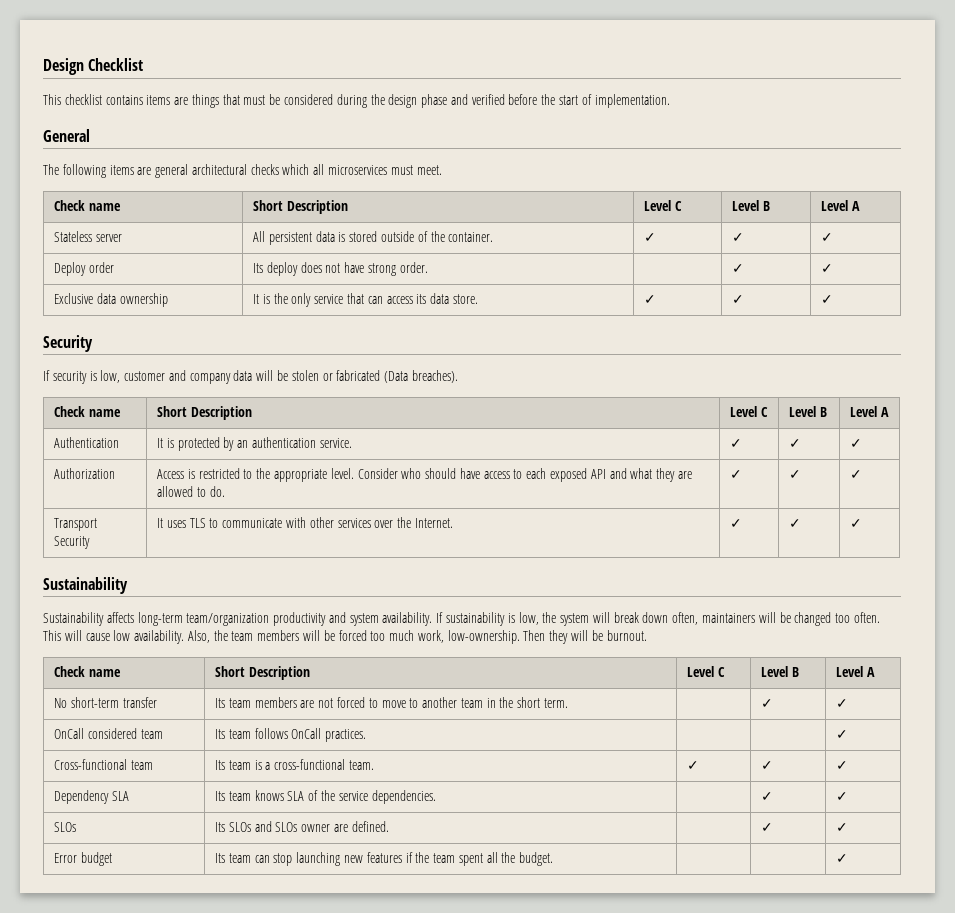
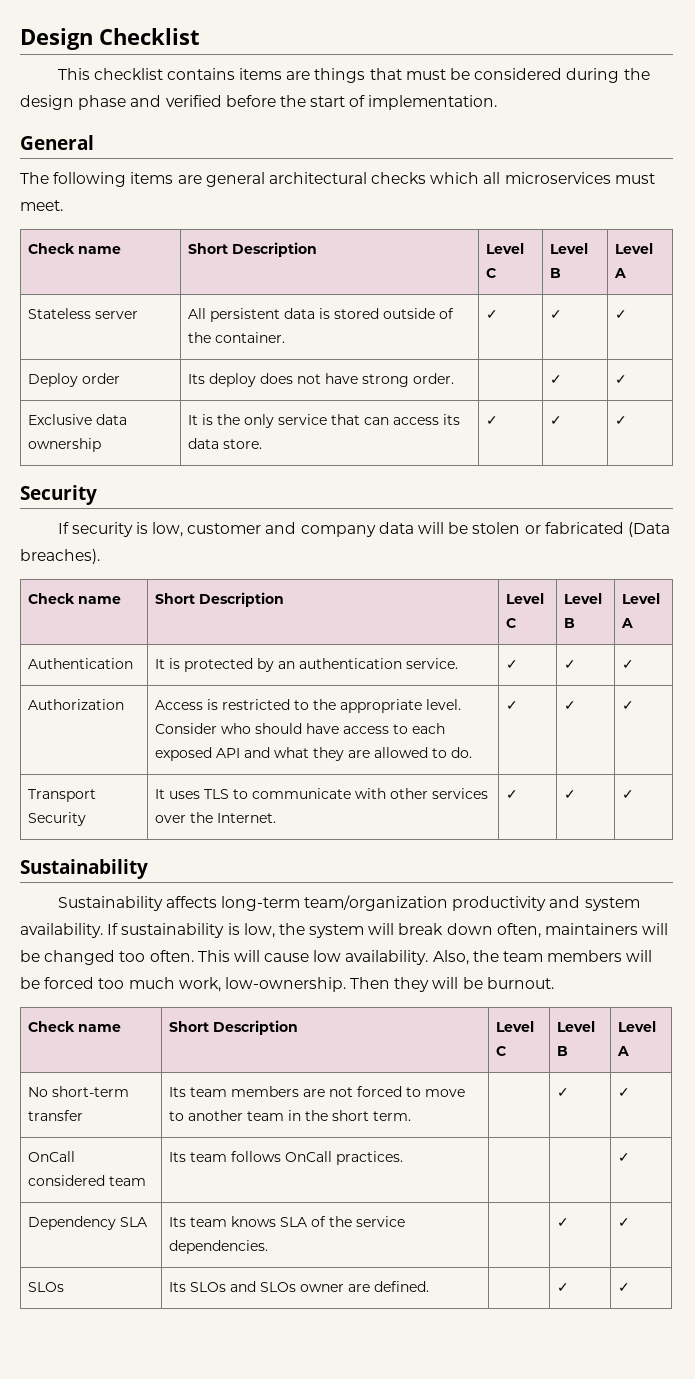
[54,759,153,770] [215,759,375,770] [687,761,700,770] [761,761,774,770] [836,761,849,770] // Cross-functional team | Its team is a cross-functional team. | ✓ | ✓ | ✓ -> (630, 1157) none
[54,852,112,866] [215,852,554,866] [836,854,849,863] // Error budget | Its team can stop launching new features if the team spent all the budget. | | | ✓ -> (630, 1287) none

